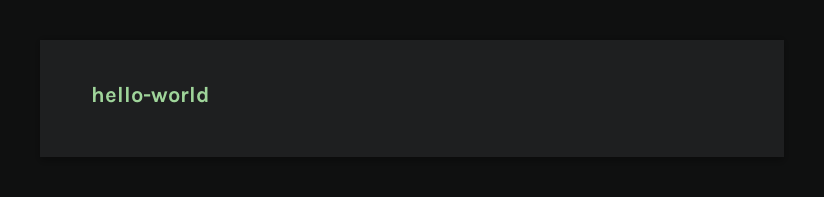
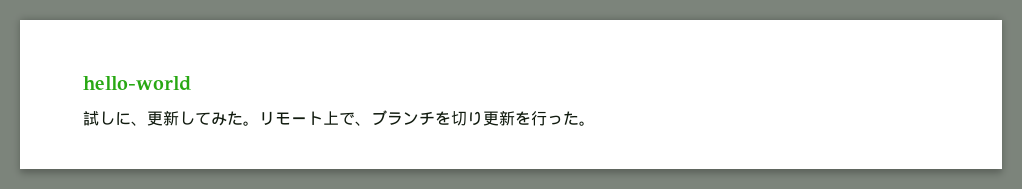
(210, 94) none -> [83,110,595,126] // 試しに、更新してみた。リモート上で、ブランチを切り更新を行った。

